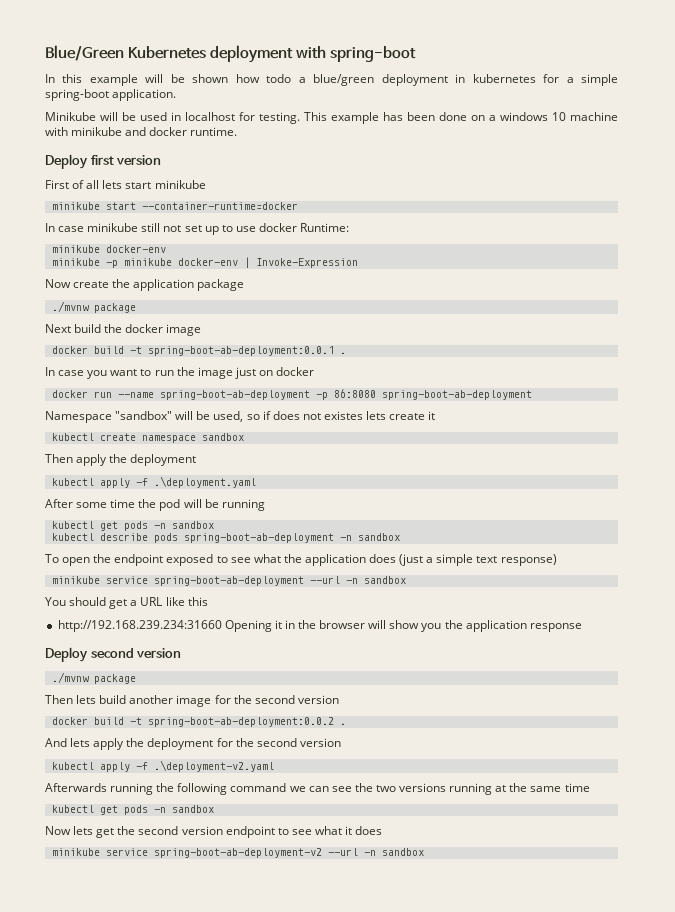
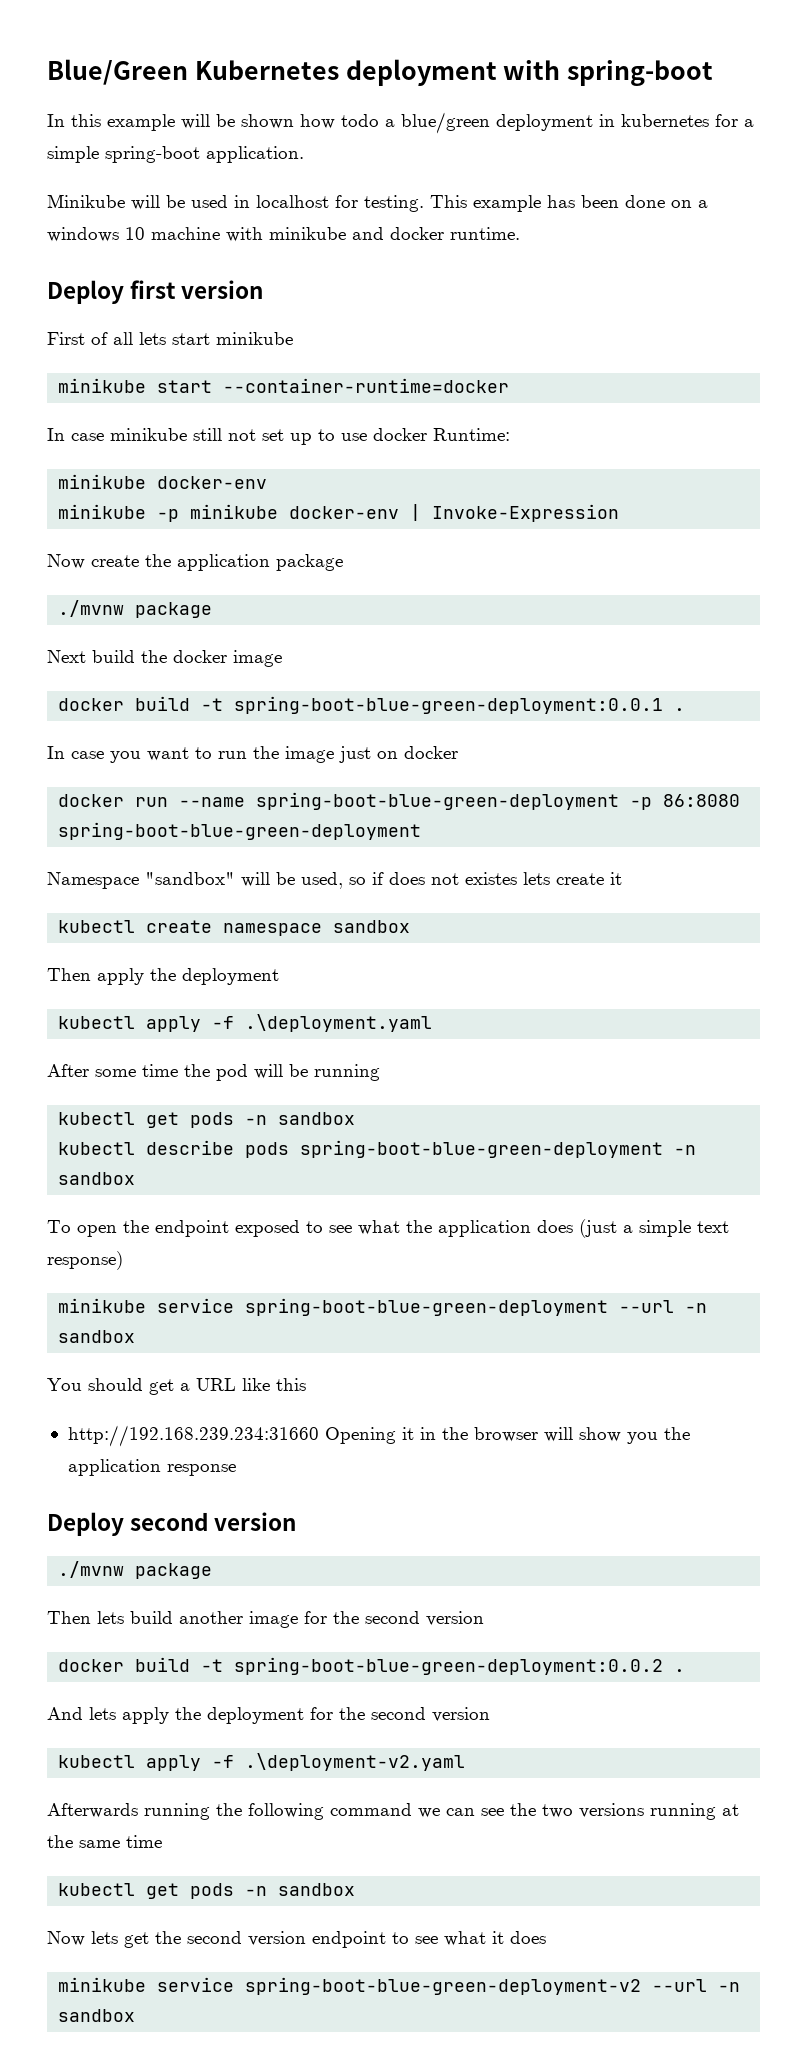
[147,346,334,356] spring-boot-ab-deployment:0.0.1 -> [234,696,664,714] spring-boot-blue-green-deployment:0.0.1
[159,390,310,400] spring-boot-ab-deployment -> [256,792,620,810] spring-boot-blue-green-deployment
[381,390,532,400] spring-boot-ab-deployment -> [58,822,422,840] spring-boot-blue-green-deployment
[183,533,334,543] spring-boot-ab-deployment -> [300,1140,664,1158] spring-boot-blue-green-deployment
[153,576,304,586] spring-boot-ab-deployment -> [245,1298,609,1316] spring-boot-blue-green-deployment
[147,717,334,727] spring-boot-ab-deployment:0.0.2 -> [234,1657,664,1675] spring-boot-blue-green-deployment:0.0.2
[153,848,322,858] spring-boot-ab-deployment-v2 -> [245,1977,642,1995] spring-boot-blue-green-deployment-v2

